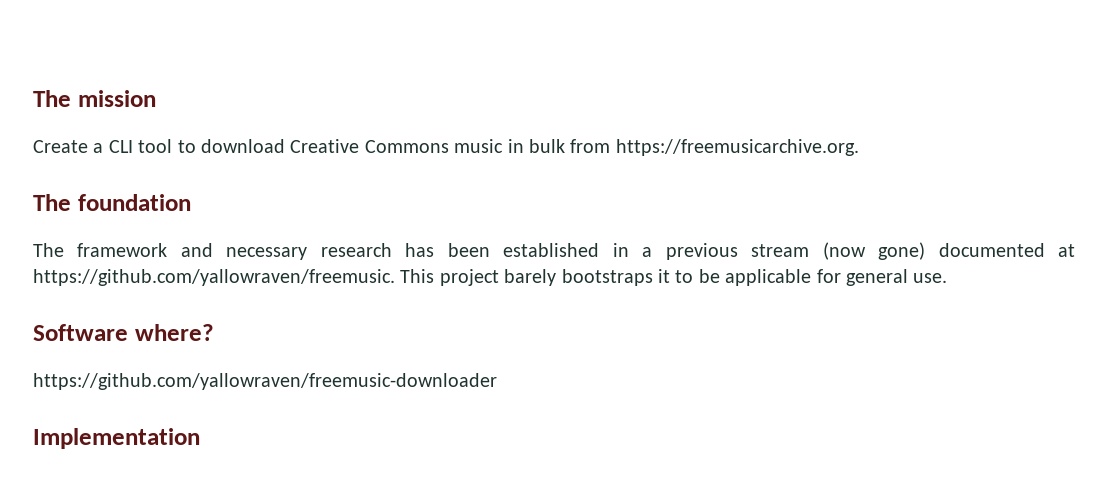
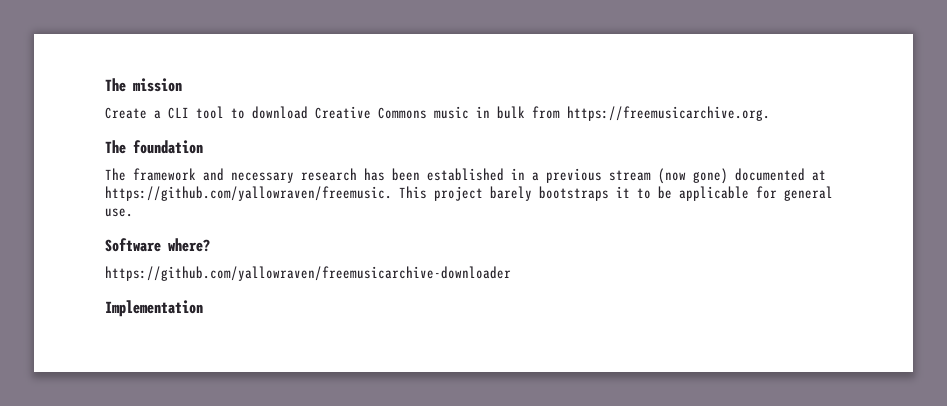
[33,373,497,390] https://github.com/yallowraven/freemusic-downloader -> [105,266,511,281] https://github.com/yallowraven/freemusicarchive-downloader

